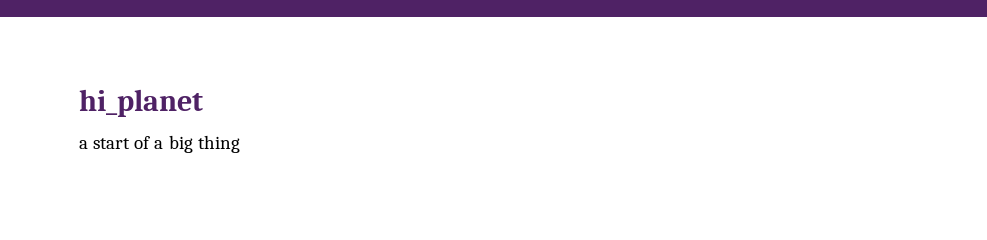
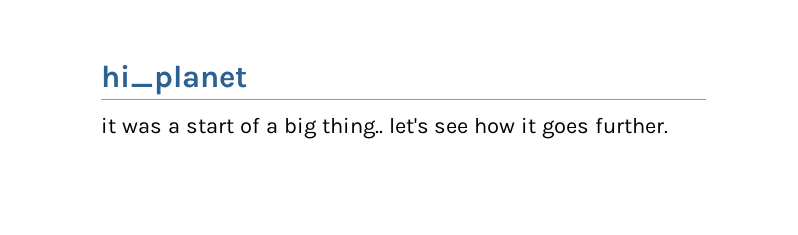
(203, 103) none -> [101,117,162,134] it was
[197,135,240,153] thing -> [321,117,669,139] thing.. let's see how it goes further.

